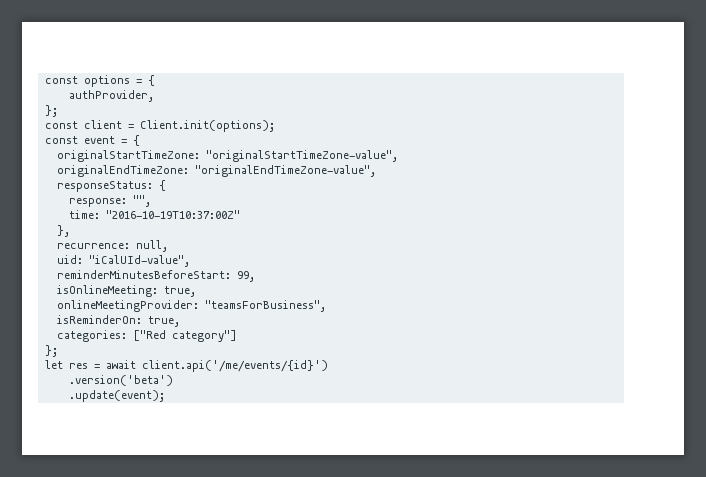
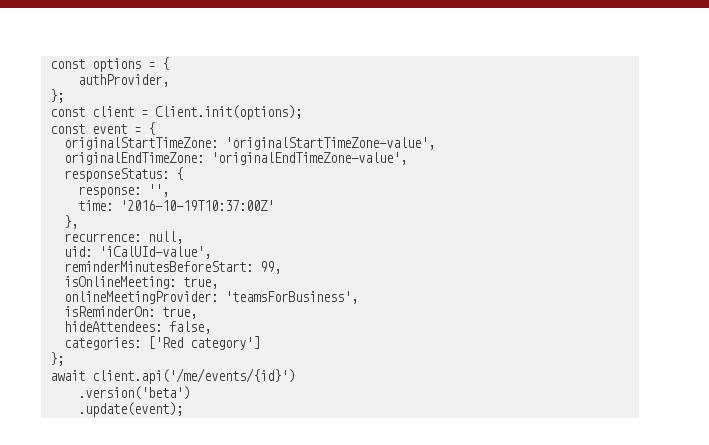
[205,150,398,162] "originalStartTimeZone-value", -> [224,137,435,150] 'originalStartTimeZone-value',
[194,165,376,177] "originalEndTimeZone-value", -> [210,152,407,165] 'originalEndTimeZone-value',
[132,195,151,207] "", -> [147,184,169,197] '',
[105,210,240,219] "2016-10-19T10:37:00Z" -> [119,200,274,211] '2016-10-19T10:37:00Z'
[88,255,190,267] "iCalUId-value", -> [98,246,211,259] 'iCalUId-value',
[204,300,326,312] "teamsForBusiness", -> [224,291,358,304] 'teamsForBusiness',
(180, 321) none -> [63,321,211,334] // hideAttendees: false,
[132,330,237,342] [44,345,58,357] [44,360,100,369] ["Red category"] // }; // let res = -> [147,336,260,350] [49,352,64,366] ['Red category'] // }; //

